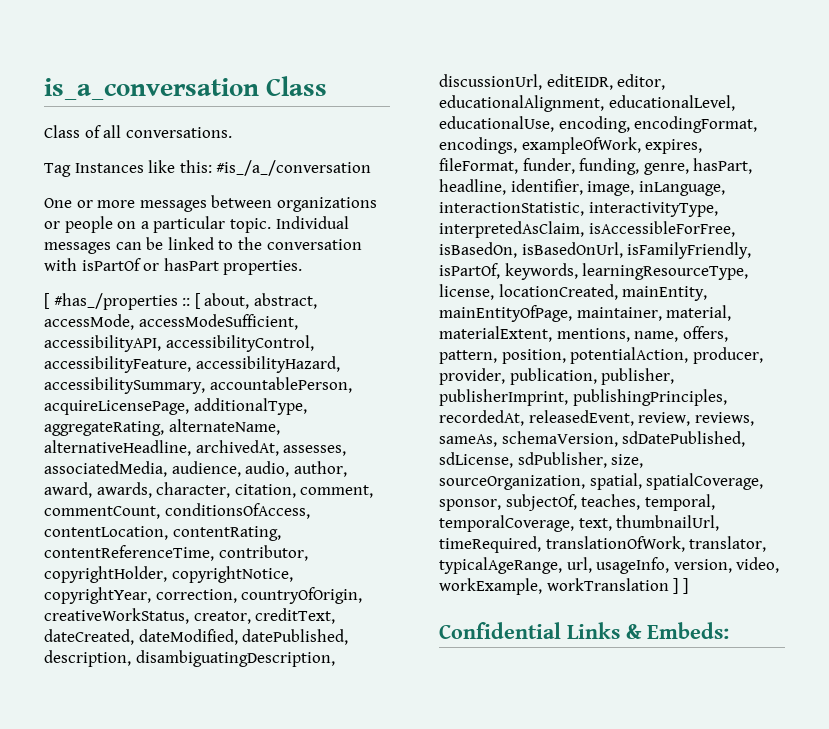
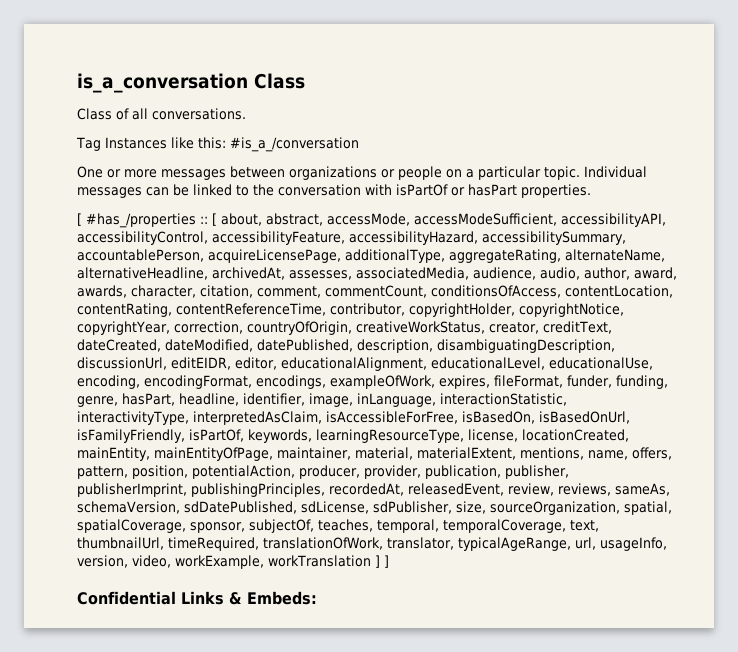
[216,160,372,176] #is_/a_/conversation -> [229,137,359,152] #is_a_/conversation

